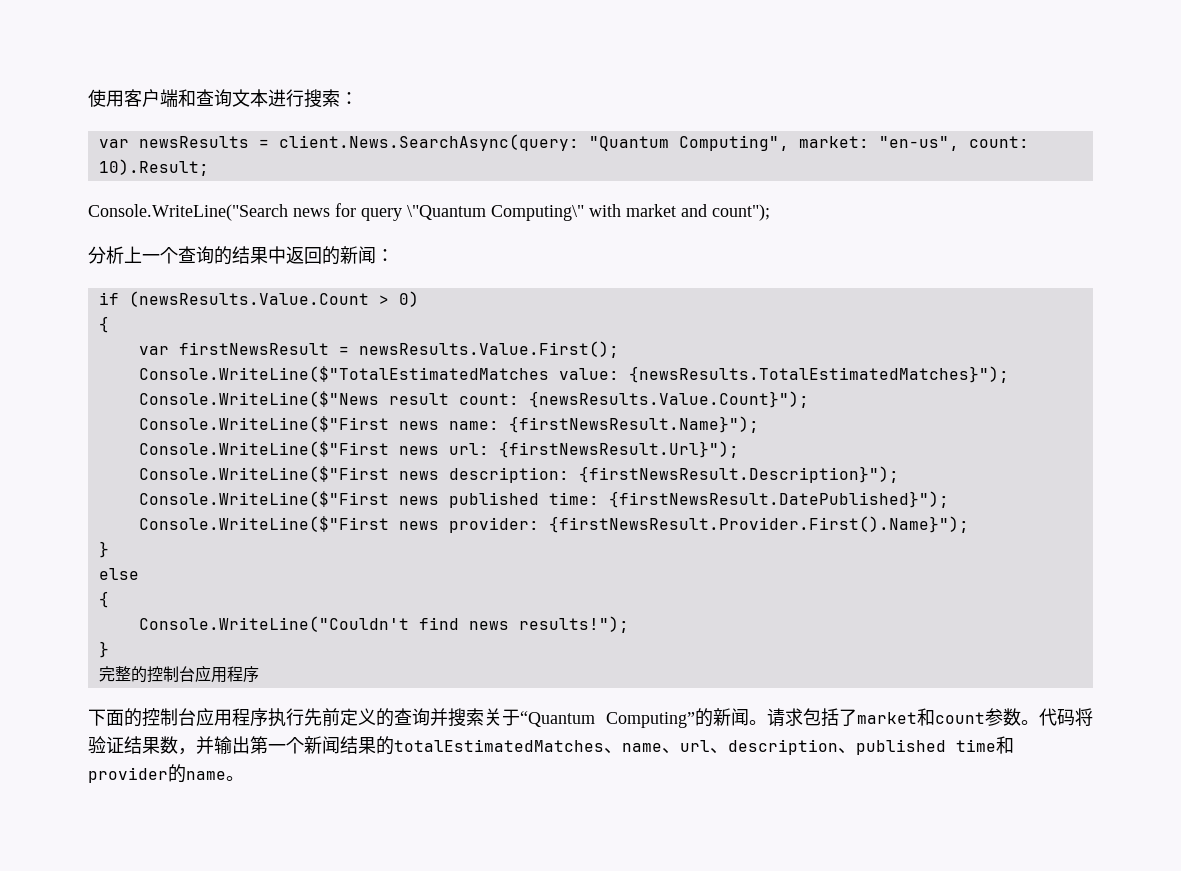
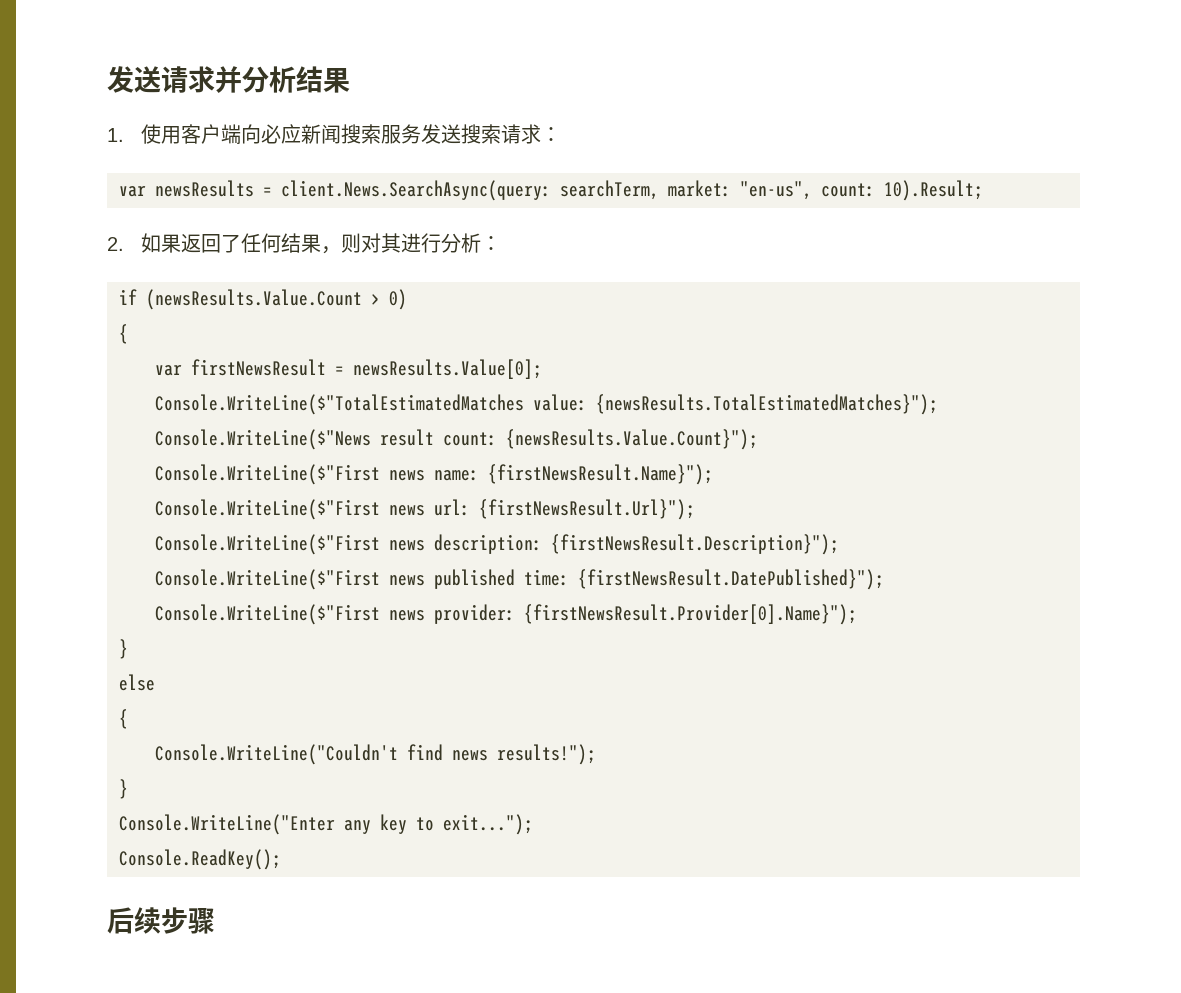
[88,89,340,108] 使用客户端和查询文本进行搜索 -> [107,66,350,93] [107,124,542,144] 发送请求并分析结果 // 1.使用客户端向必应新闻搜索服务发送搜索请求
[588,135,789,151] "Quantum Computing", -> [560,180,659,200] searchTerm,
[88,203,770,221] [88,246,376,265] Console.WriteLine("Search news for query \"Quantum Computing\" with market and count"); // 分析上一个查询的结果中返回的新闻 -> [107,233,482,254] 2.如果返回了任何结果，则对其进行分析
[358,341,619,358] newsResults.Value.First(); -> [353,359,542,379] newsResults.Value[0];
[548,516,969,533] {firstNewsResult.Provider.First().Name}"); -> [524,604,857,625] {firstNewsResult.Provider[0].Name}");
[98,665,259,683] [88,708,1093,728] [88,736,1014,755] [88,764,244,783] 完整的控制台应用程序 // 下面的控制台应用程序执行先前定义的查询并搜索关于“Quantum Computing”的新闻。请求包括了market和count参数。代码将验证结果数，并输出第一个新闻结果的totalEstimatedMatches、name、url、description、published time和provider的name。 -> [119,814,533,835] [119,849,281,870] [107,907,215,934] Console.WriteLine("Enter any key to exit..."); // Console.ReadKey(); // 后续步骤

